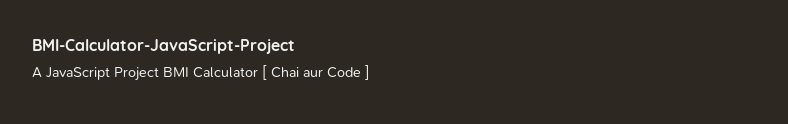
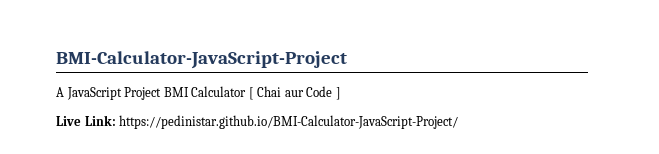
(370, 72) none -> [56,115,459,129] // Live Link: https://pedinistar.github.io/BMI-Calculator-JavaScript-Project/

